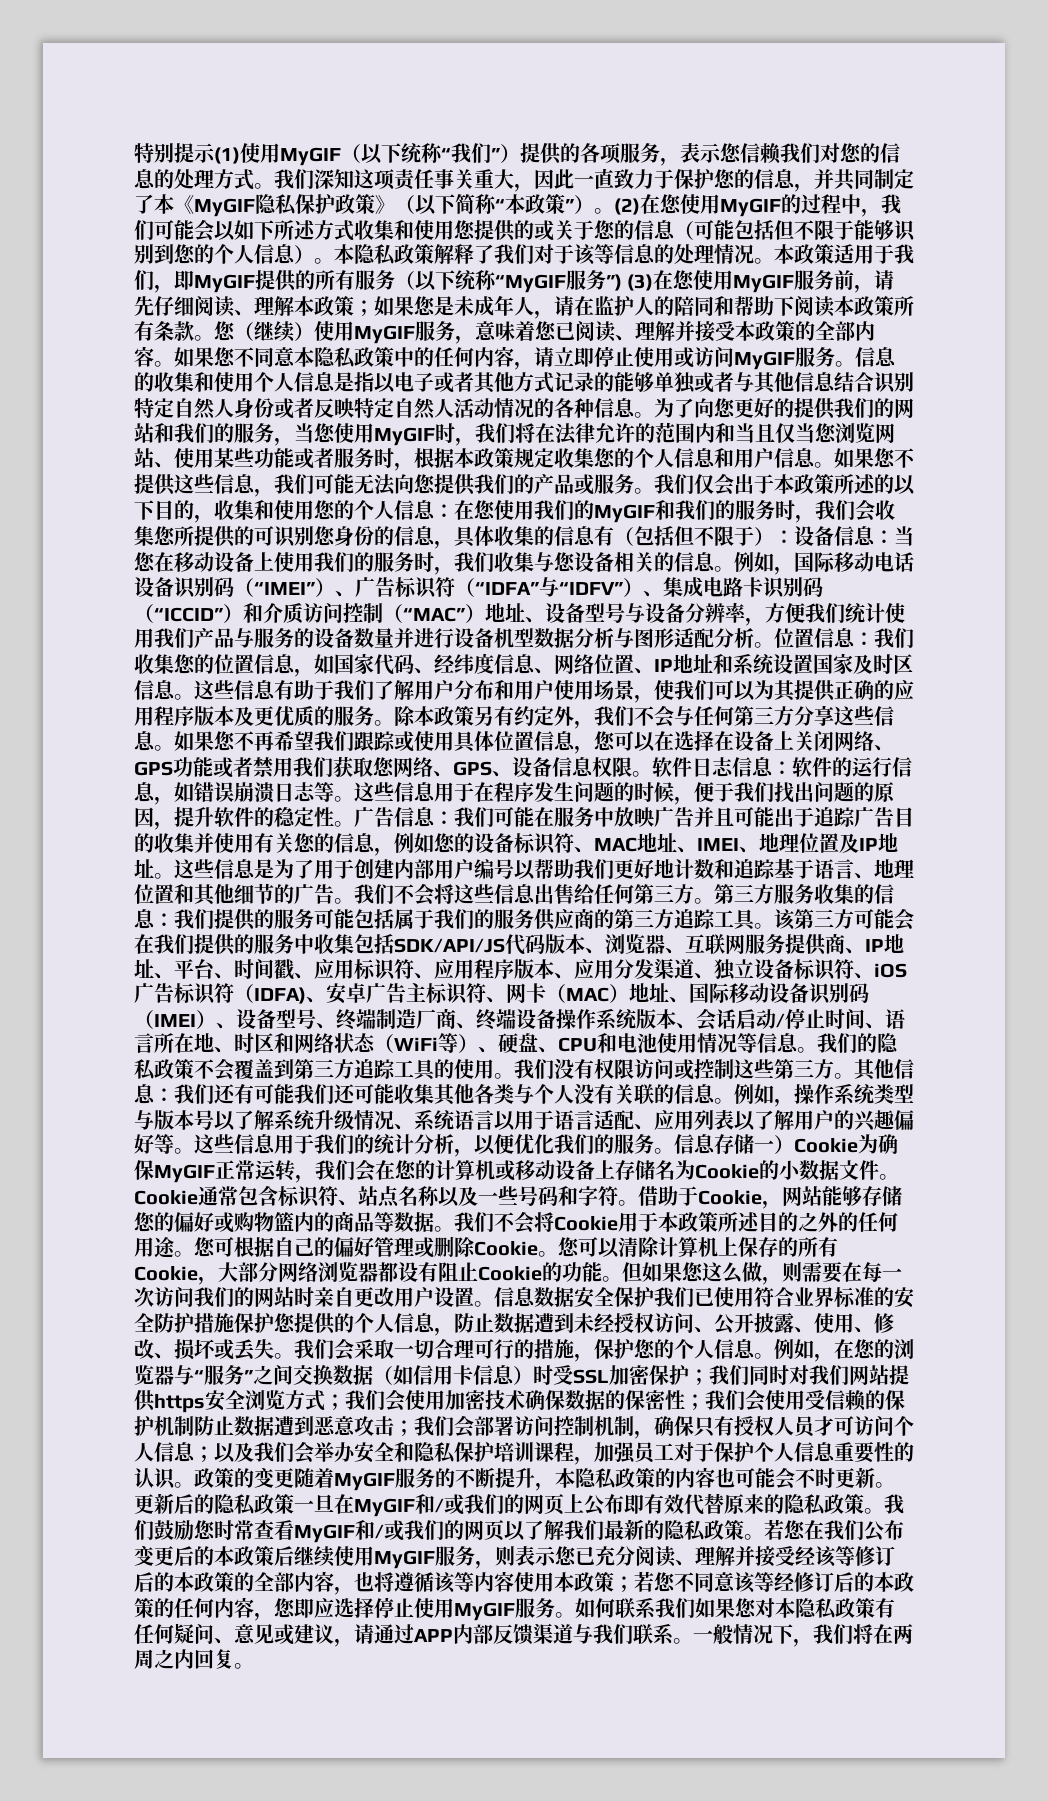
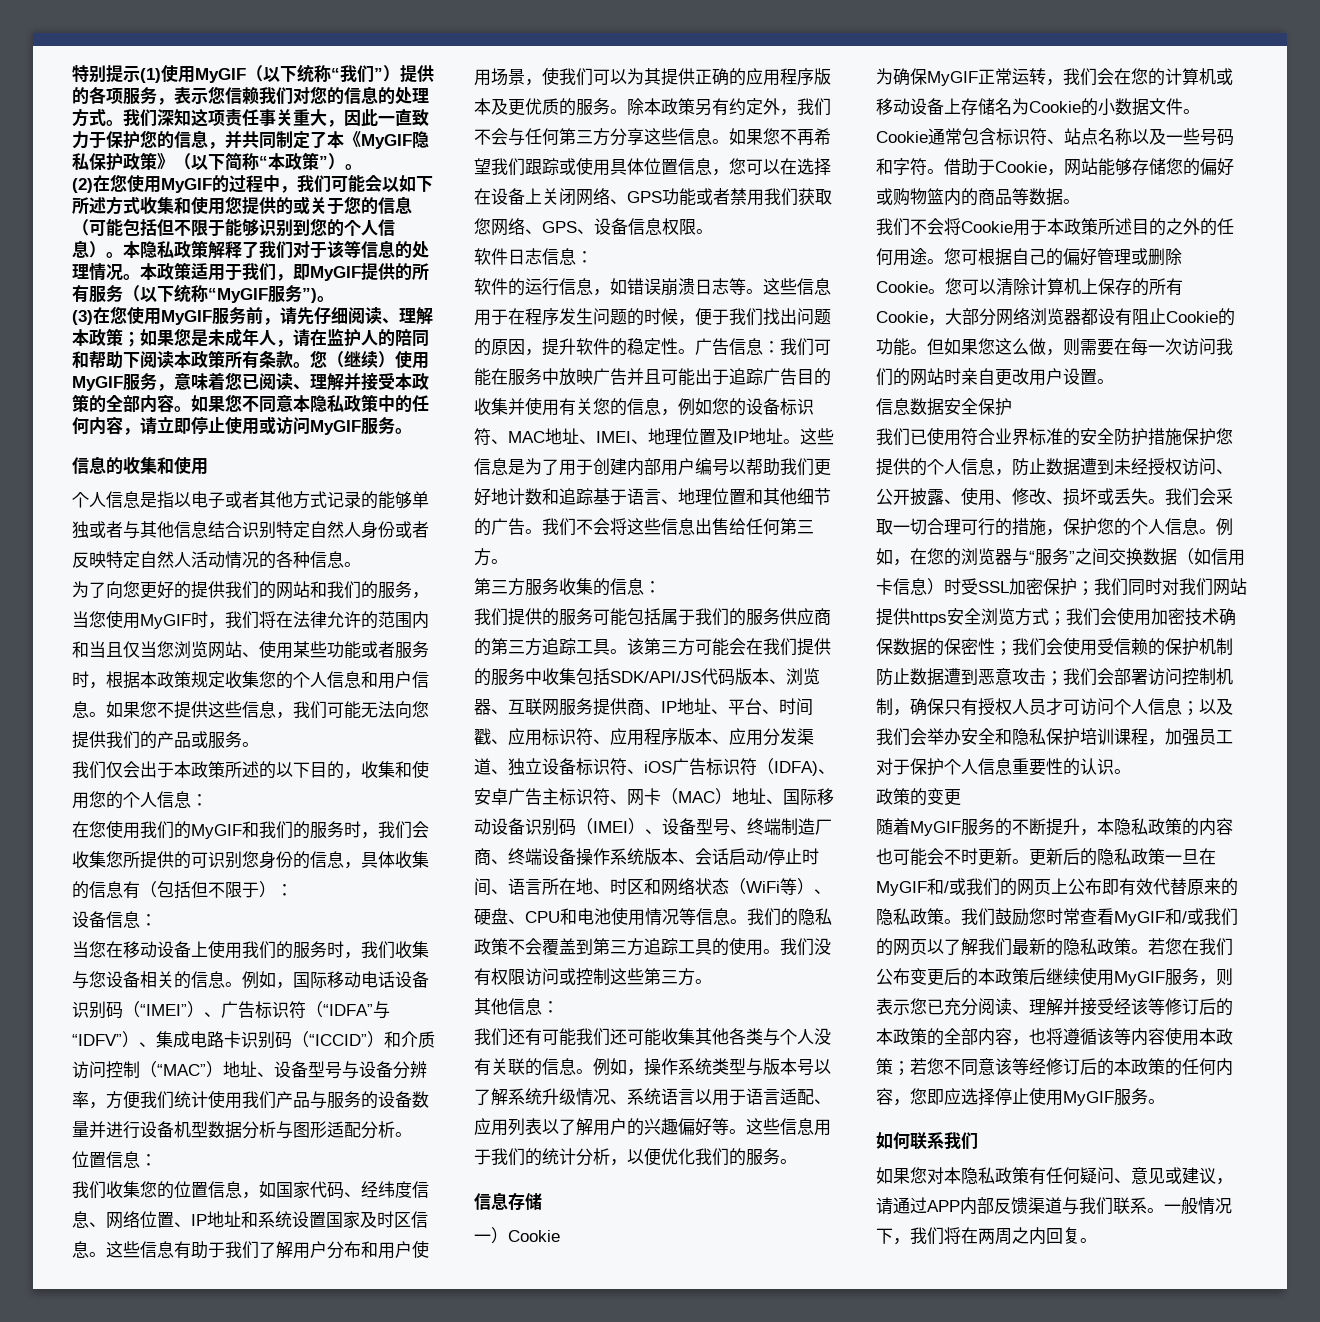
(614, 211) none -> (362, 167) //
(622, 282) none -> [317,296,334,302] 。 //
(855, 364) none -> (412, 431) //
(254, 382) none -> (208, 466) //
(654, 415) none -> (361, 564) //
(654, 491) none -> (259, 744) //
(454, 511) none -> (208, 800) //
(794, 537) none -> (293, 890) //
(894, 537) none -> (157, 920) //
(774, 645) none -> (412, 1134) //
(874, 639) none -> (157, 1160) //
(652, 774) none -> (713, 231) //
(792, 768) none -> (593, 257) //
(714, 901) none -> (508, 561) //
(174, 920) none -> (661, 587) //
(854, 1076) none -> (712, 981) //
(174, 1095) none -> (559, 1007) //
(674, 1151) none -> (797, 1161) //
(754, 1144) none -> (542, 1201) //
(858, 1145) none -> (560, 1236) //
(454, 1229) none -> (1080, 201) //
(494, 1304) none -> (1114, 381) //
(654, 1297) none -> (1012, 407) //
(194, 1485) none -> (1131, 771) //
(294, 1478) none -> (961, 797) //
(575, 1615) none -> (1165, 1101) //
(695, 1608) none -> (978, 1140) //

